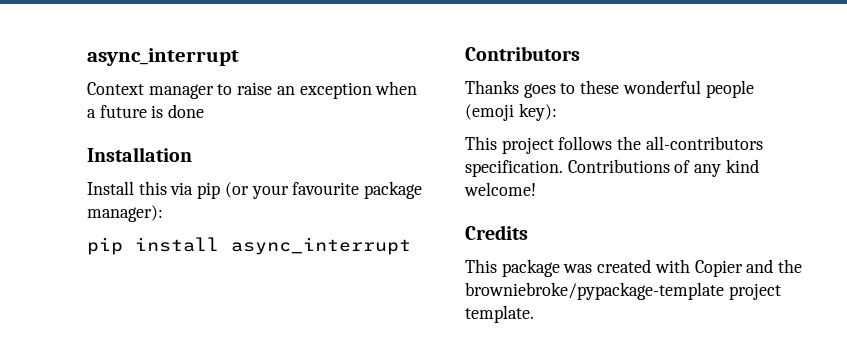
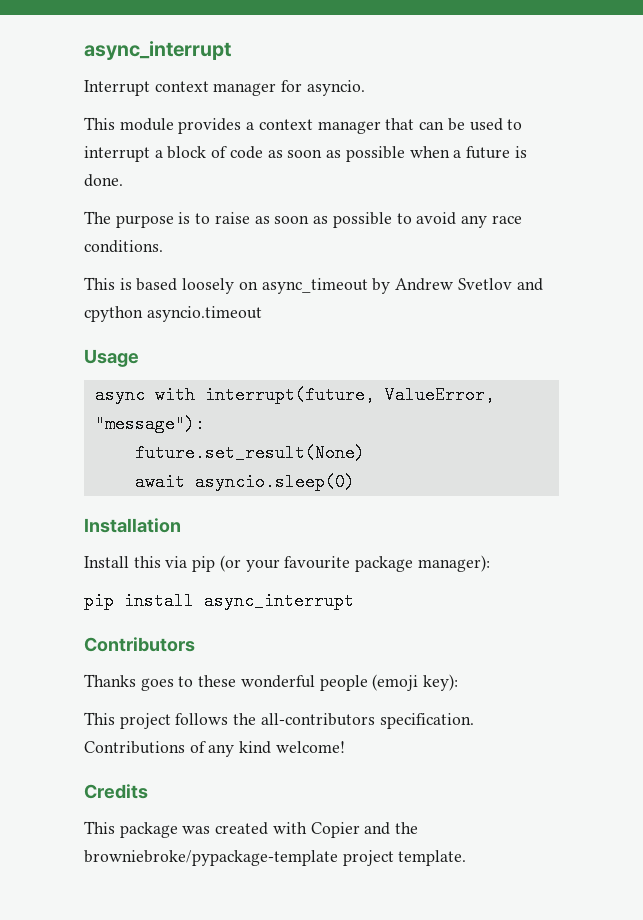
[87,48,239,66] [87,81,418,99] [87,104,205,118] async_interrupt // Context manager to raise an exception when a future is done -> [84,41,231,60] [84,80,365,96] [84,117,523,134] [84,146,527,162] [84,174,123,187] [84,211,522,228] [84,240,163,253] [84,277,543,294] [84,306,262,322] [84,349,139,367] [94,386,495,404] [94,415,205,433] [134,444,365,462] [134,473,355,491] async_interrupt // Interrupt context manager for asyncio. // This module provides a context manager that can be used to interrupt a block of code as soon as possible when a future is done. // The purpose is to raise as soon as possible to avoid any race conditions. // This is based loosely on async_timeout by Andrew Svetlov and cpython asyncio.timeout // Usage // async with interrupt(future, ValueError, "message"): // future.set_result(None) // await asyncio.sleep(0)

